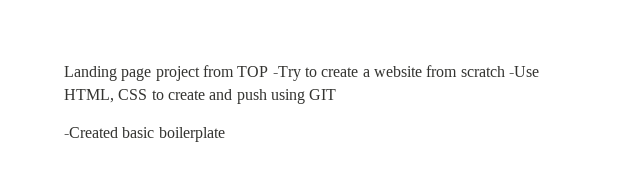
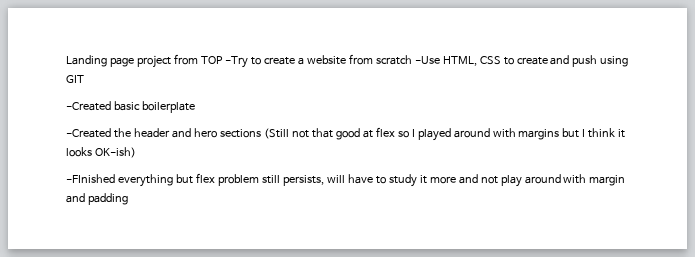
(225, 134) none -> [66,127,626,141] [66,147,136,158] [66,173,626,187] [66,193,128,205] // -Created the header and hero sections (Still not that good at flex so I played around with margins but I think it looks OK-ish) // -FInished everything but flex problem still persists, will have to study it more and not play around with margin and padding

